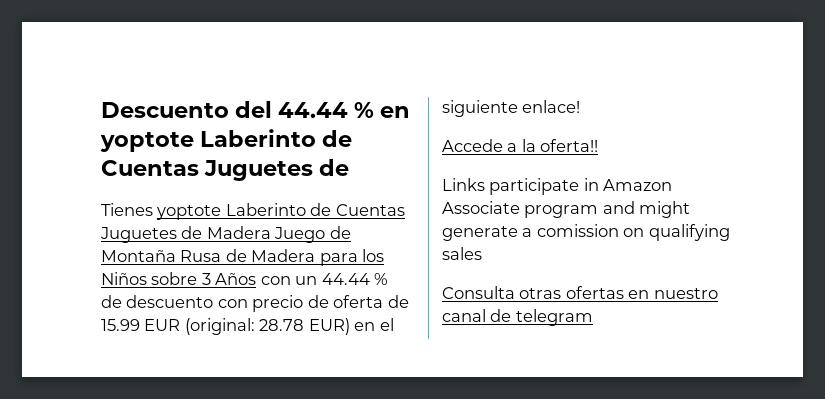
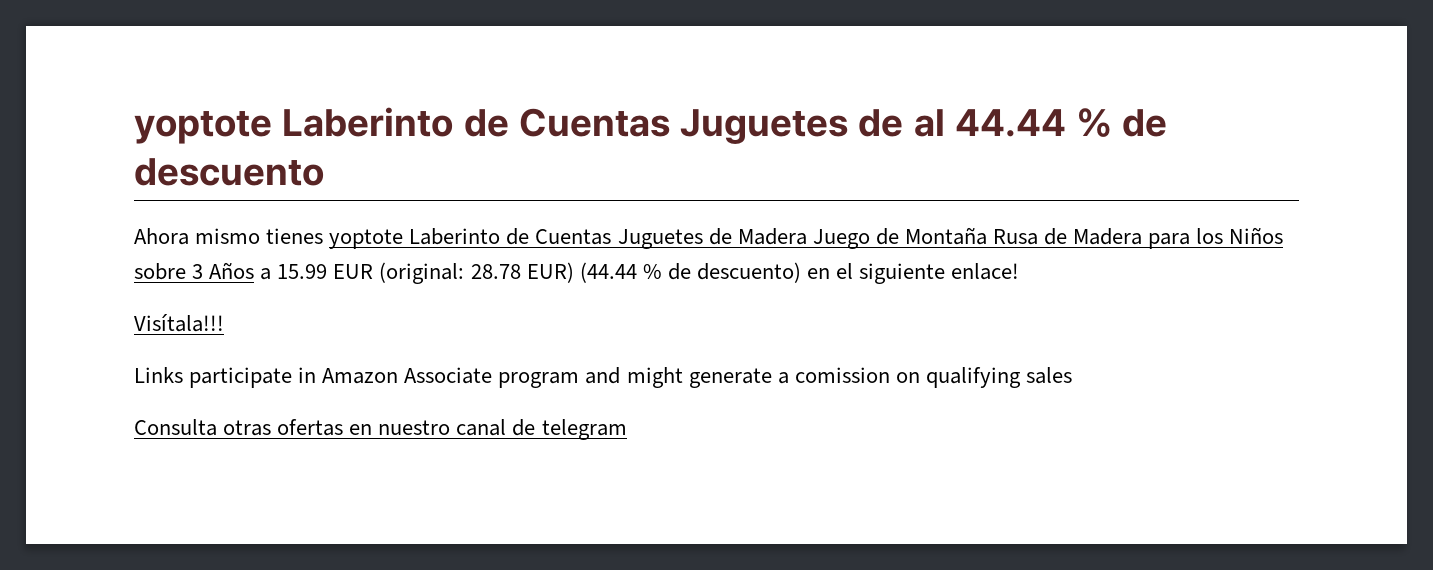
[101,101,411,118] [100,129,353,152] [101,159,350,181] [101,203,153,216] Descuento del 44.44 % en yoptote Laberinto de Cuentas Juguetes de // Tienes -> [134,107,1168,144] [134,158,324,186] [134,228,324,245] yoptote Laberinto de Cuentas Juguetes de al 44.44 % de descuento // Ahora mismo tienes
[260,273,389,285] [101,295,409,312] con un 44.44 % de descuento con precio de oferta de -> [260,268,272,280] a
(350, 326) none -> [579,262,801,283] (44.44 % de descuento)
[442,139,599,152] Accede a la oferta!! -> [134,314,224,332] Visítala!!!

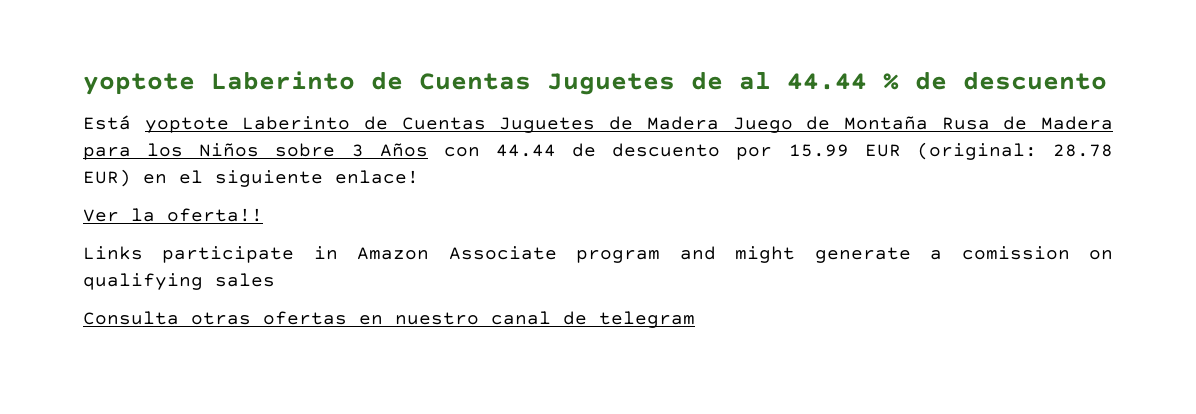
[134,228,324,245] Ahora mismo tienes -> [83,115,131,130] Está
[260,268,272,280] a -> [443,143,773,160] con 44.44 de descuento por
[579,262,801,283] (44.44 % de descuento) -> (131, 178) none
[134,314,224,332] Visítala!!! -> [83,208,263,222] Ver la oferta!!

